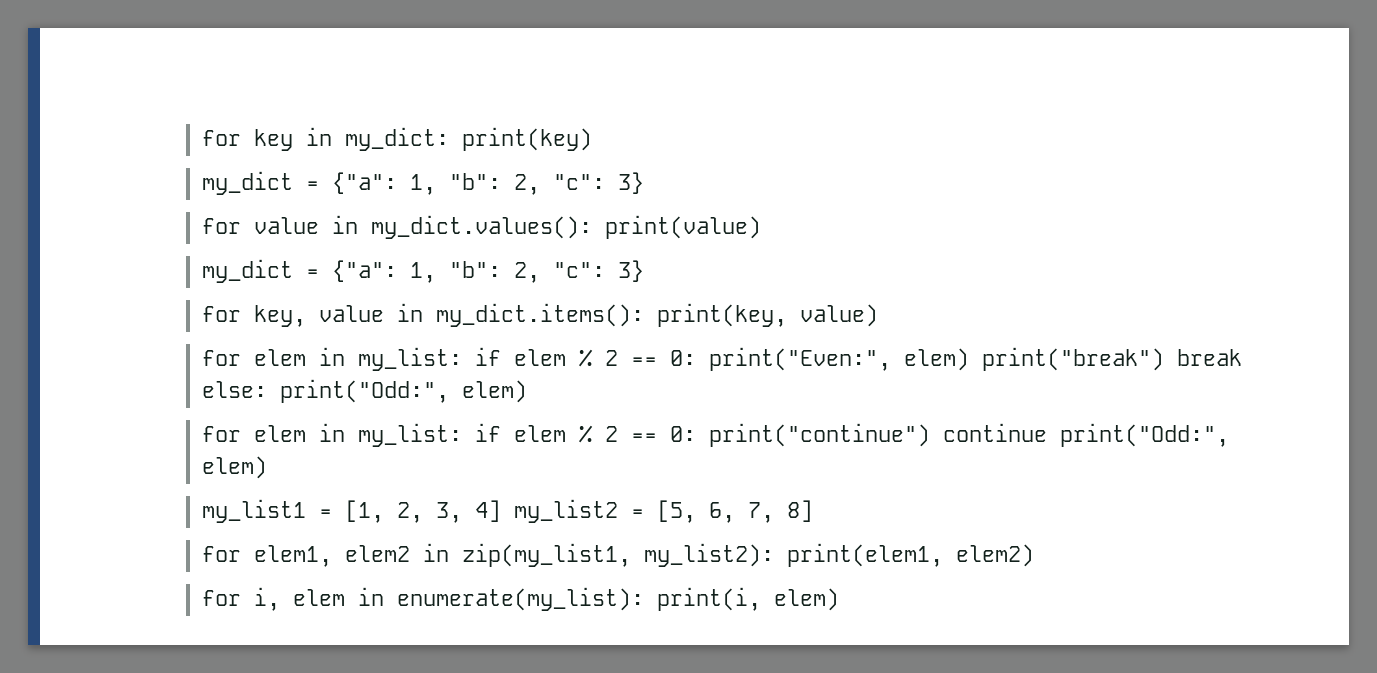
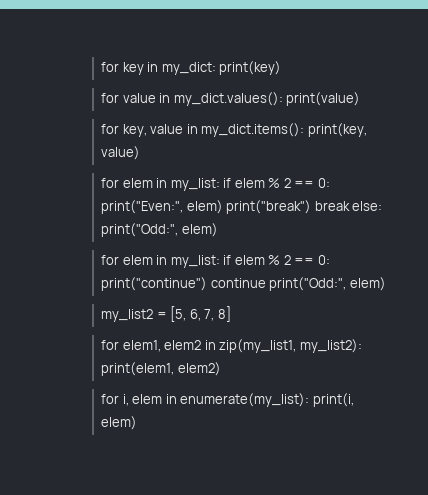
[201,171,644,195] // my_dict = {"a": 1, "b": 2, "c": 3} -> (282, 68) none
[201,259,644,283] // my_dict = {"a": 1, "b": 2, "c": 3} -> (361, 99) none
[201,499,501,523] my_list1 = [1, 2, 3, 4] -> (386, 284) none

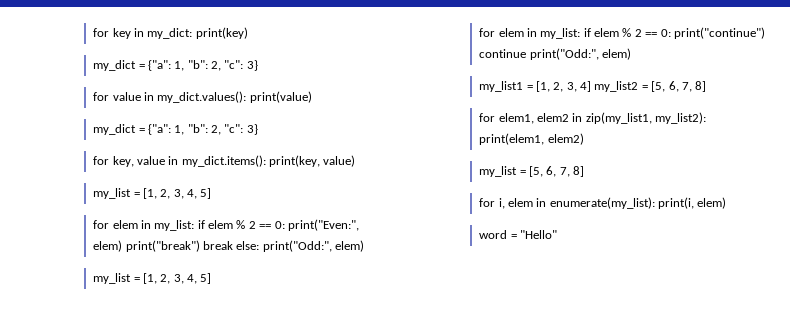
(282, 68) none -> [93,60,258,71] // my_dict = {"a": 1, "b": 2, "c": 3}
(361, 99) none -> [93,124,258,135] // my_dict = {"a": 1, "b": 2, "c": 3}
(141, 153) none -> [93,188,212,199] // my_list = [1, 2, 3, 4, 5]
(218, 230) none -> [93,273,212,284] // my_list = [1, 2, 3, 4, 5]
(386, 284) none -> [479,81,592,92] my_list1 = [1, 2, 3, 4]
(221, 369) none -> [479,166,585,177] // my_list = [5, 6, 7, 8]
(138, 423) none -> [479,230,557,239] // word = "Hello"

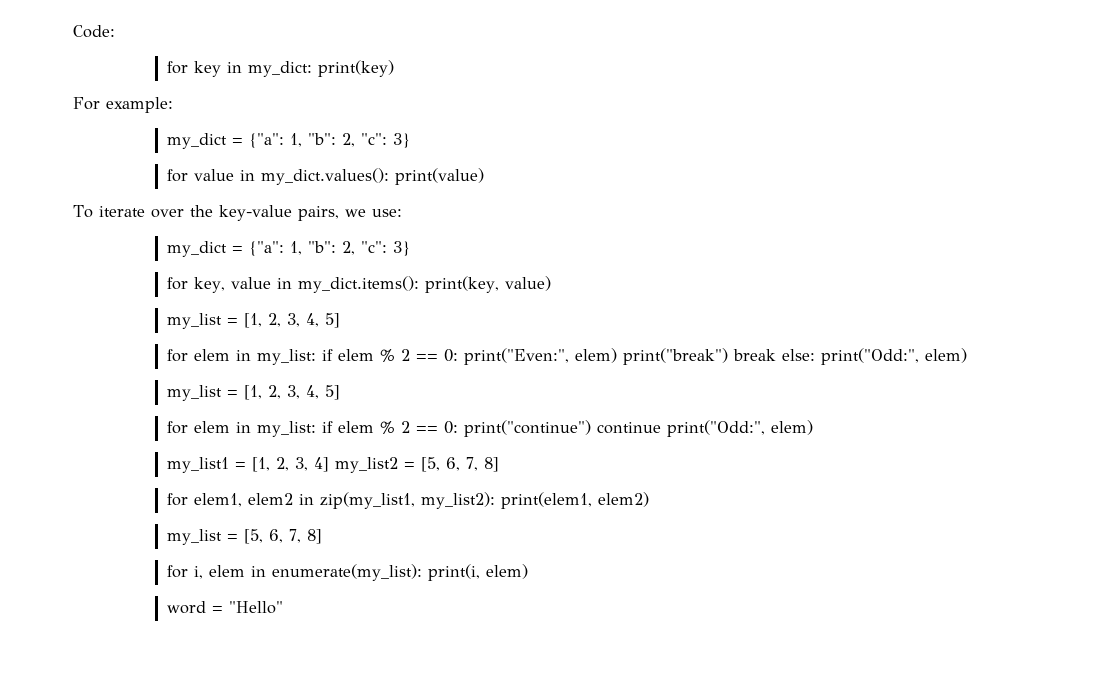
(93, 32) none -> [73,25,115,38] Code: //
(248, 33) none -> [73,97,173,113] // For example:
(312, 97) none -> [73,205,402,221] // To iterate over the key-value pairs, we use:

